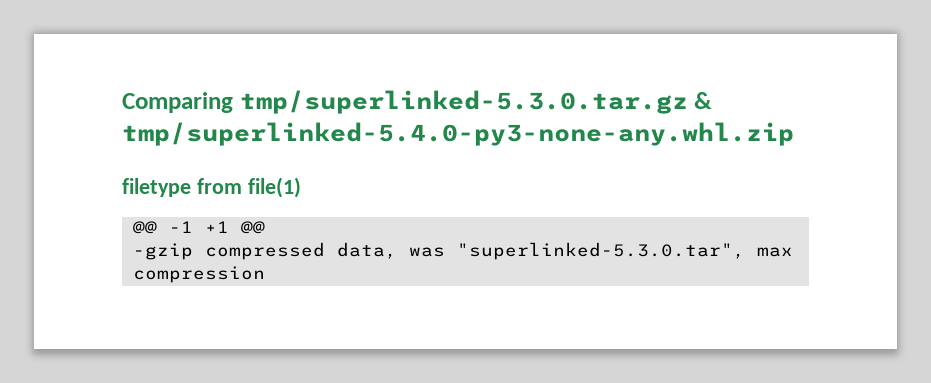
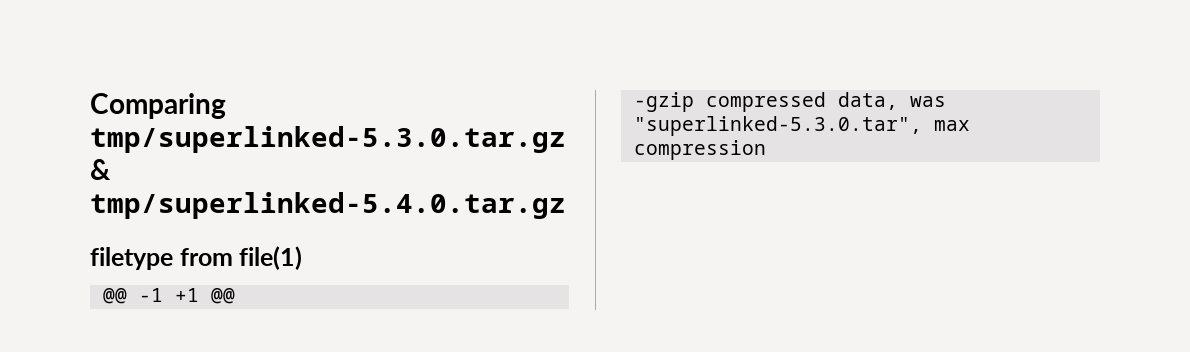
[122,122,794,146] tmp/superlinked-5.4.0-py3-none-any.whl.zip -> [90,192,566,219] tmp/superlinked-5.4.0.tar.gz

